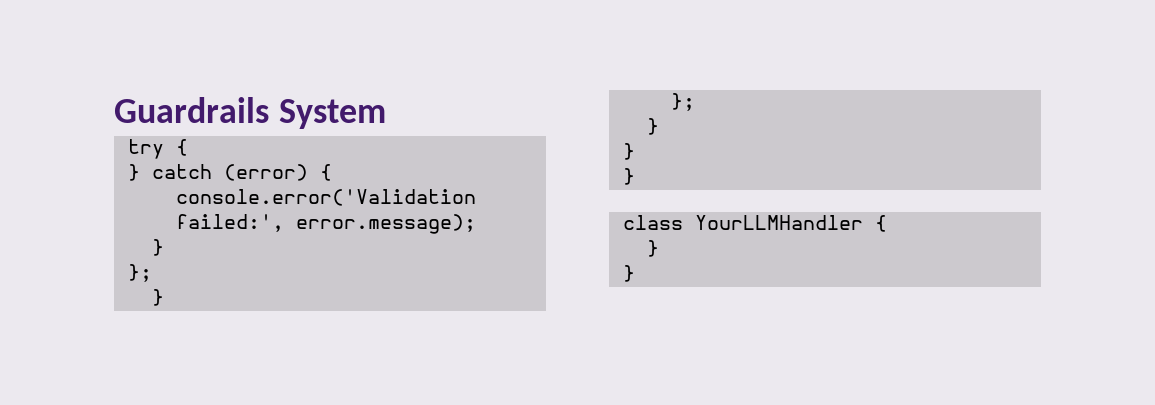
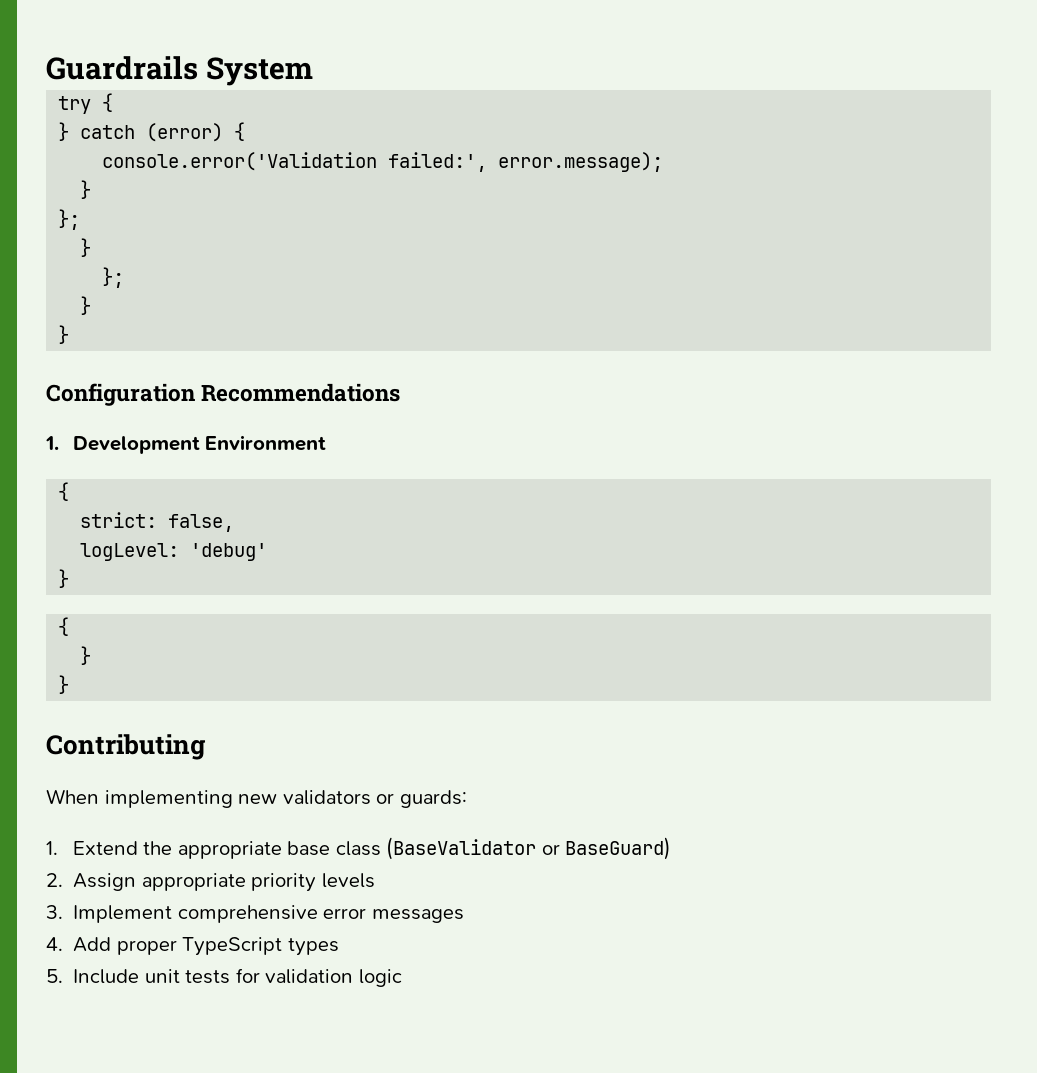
[622,168,635,185] [622,215,863,230] // } // class YourLLMHandler -> [46,383,401,406] [45,435,327,454] [58,482,70,501] [80,512,235,532] [80,543,268,561] [58,569,70,588] // Configuration Recommendations // 1. Development Environment // { // strict: false, // logLevel: 'debug' // } //
(635, 273) none -> [46,734,206,760] [46,789,467,808] [46,837,672,860] [46,873,375,892] [46,905,464,923] [46,937,339,956] [46,968,402,987] // Contributing // When implementing new validators or guards: // 1. Extend the appropriate base class (BaseValidator or BaseGuard) // 2. Assign appropriate priority levels // 3. Implement comprehensive error messages // 4. Add proper TypeScript types // 5. Include unit tests for validation logic

